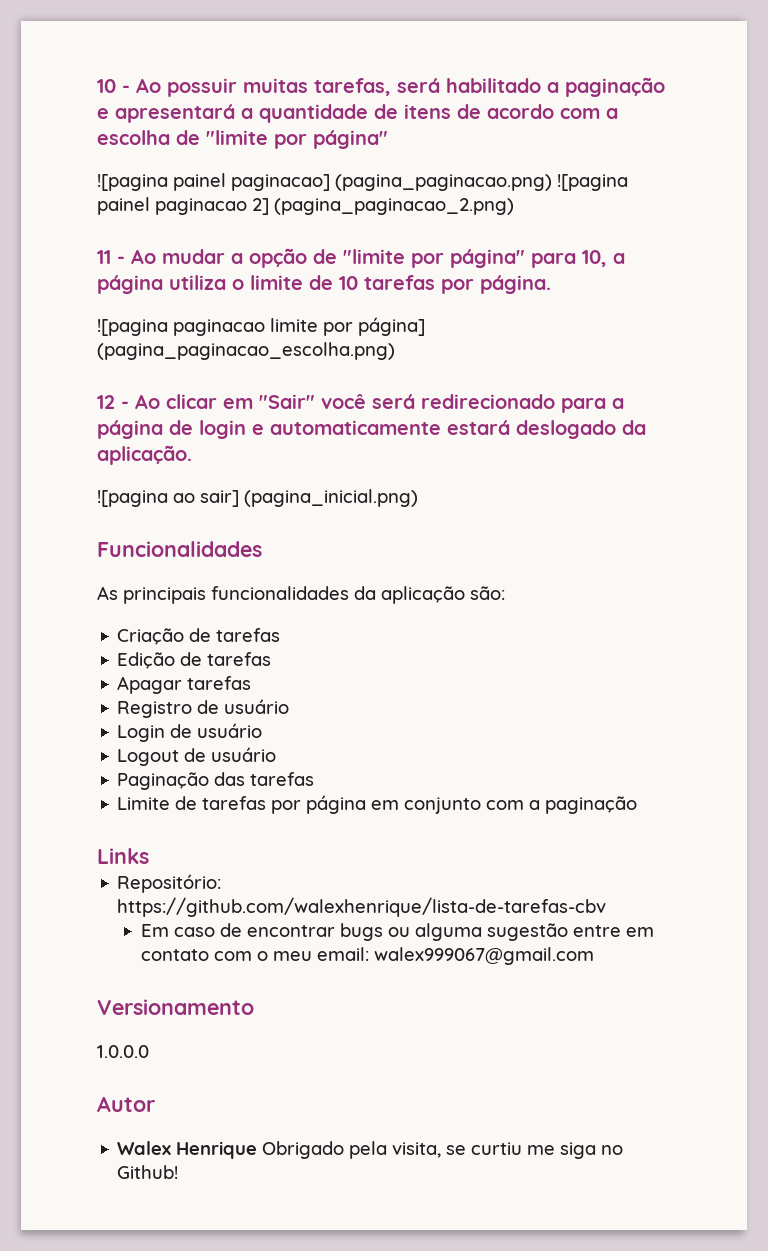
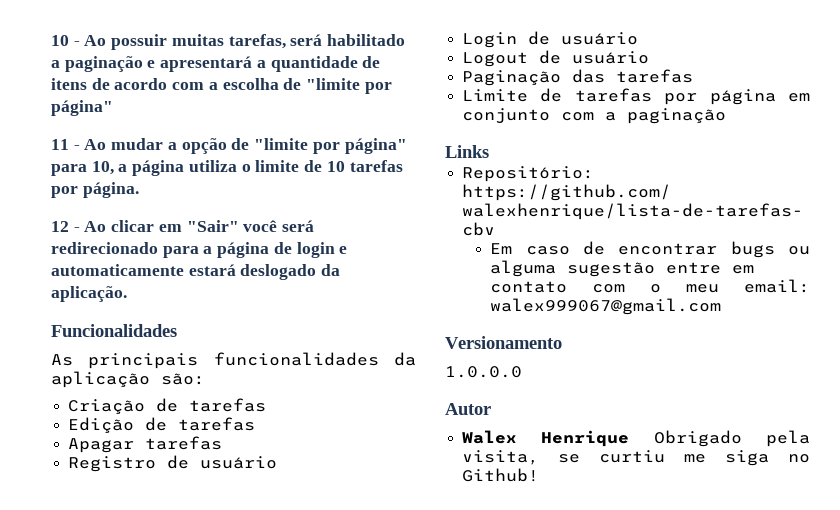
[97,173,628,191] [97,197,514,215] // ![pagina painel paginacao] (pagina_paginacao.png) ![pagina painel paginacao 2] (pagina_paginacao_2.png) -> (113, 108) none
[97,317,425,336] [97,342,395,360] // ![pagina paginacao limite por página] (pagina_paginacao_escolha.png) -> (139, 190) none
[97,489,418,507] // ![pagina ao sair] (pagina_inicial.png) -> (127, 294) none

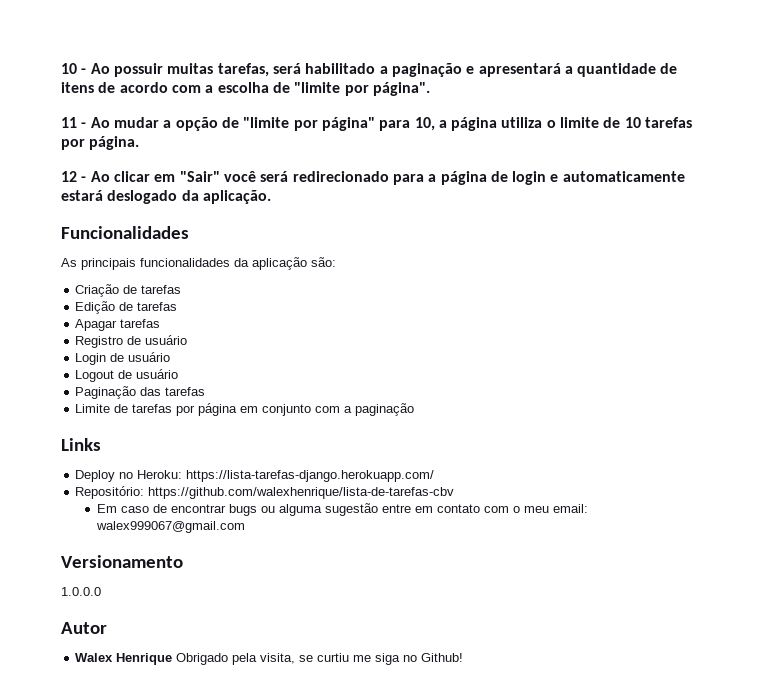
[51,100,113,116] página" -> [372,82,430,96] página".
(489, 151) none -> [75,470,435,482] // Deploy no Heroku: https://lista-tarefas-django.herokuapp.com/

